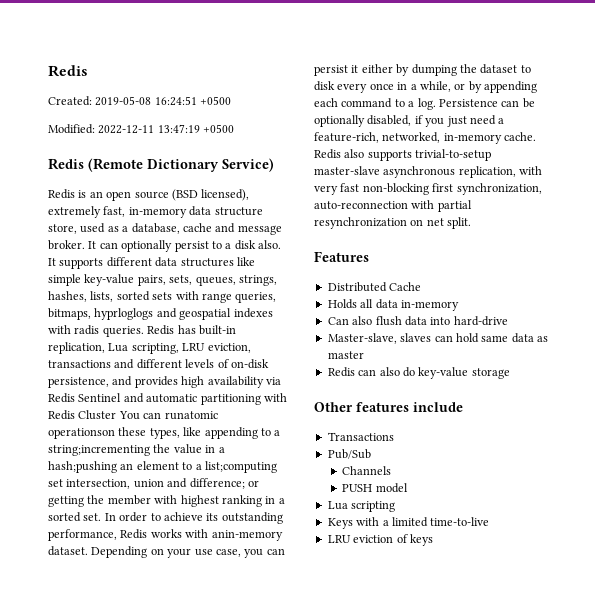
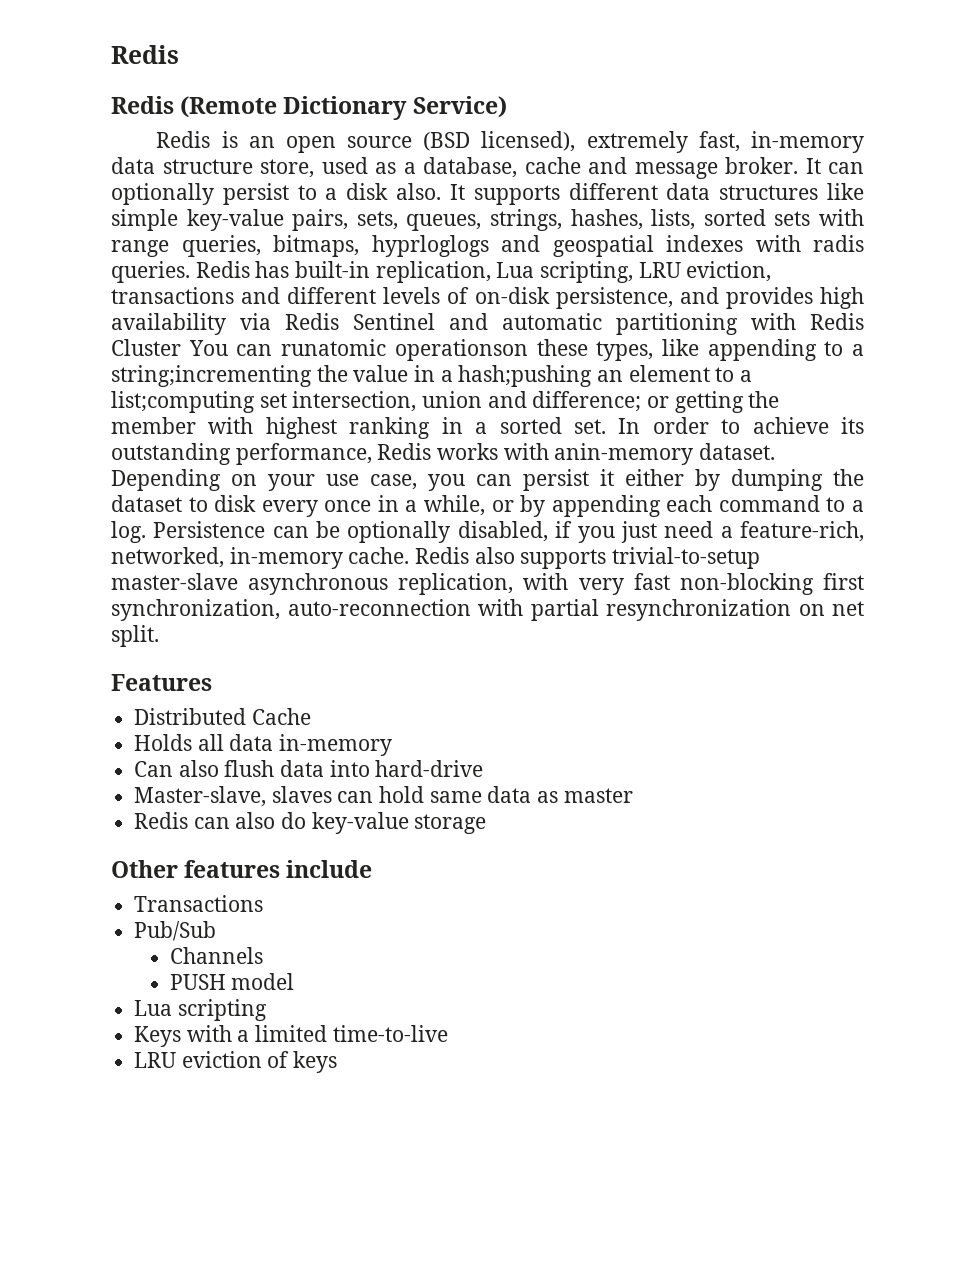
[48,65,88,77] [48,96,232,106] [48,124,235,134] Redis // Created: 2019-05-08 16:24:51 +0500 // Modified: 2022-12-11 13:47:19 +0500 -> [111,45,179,64] Redis

